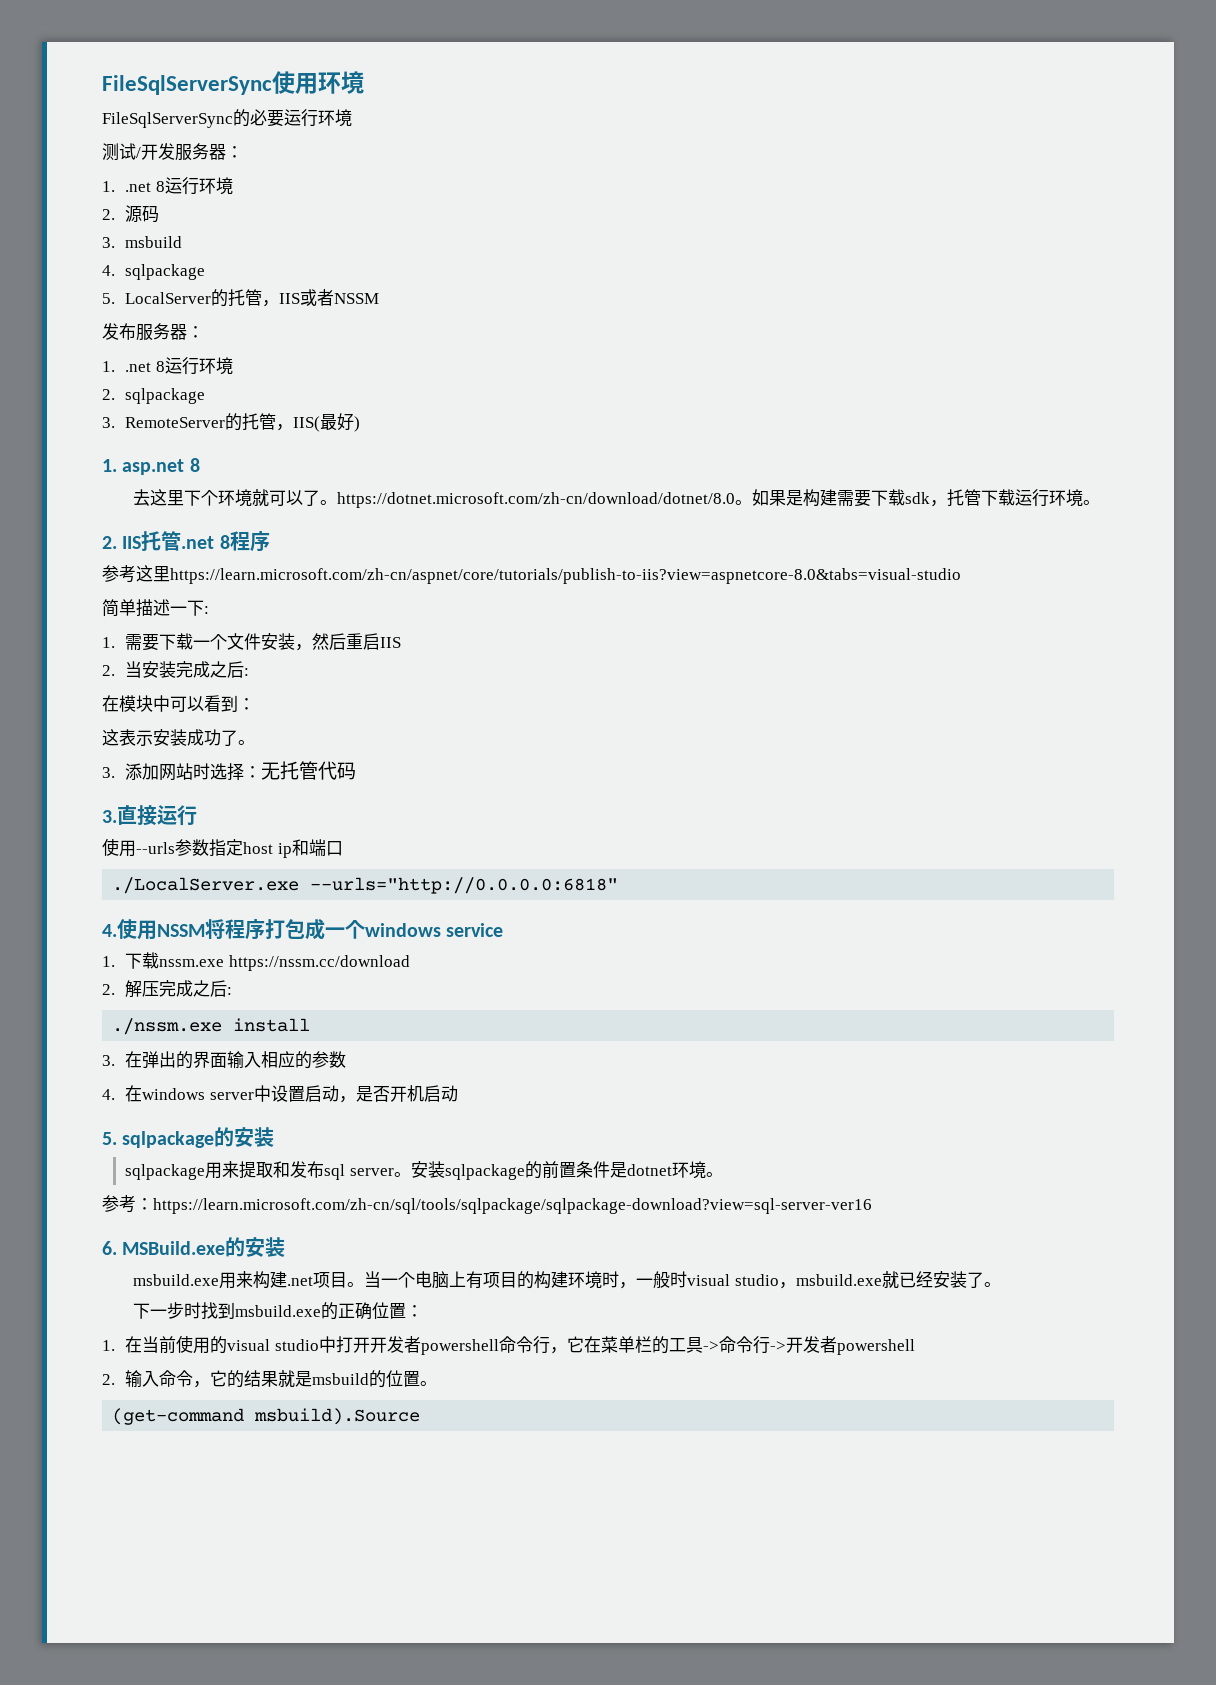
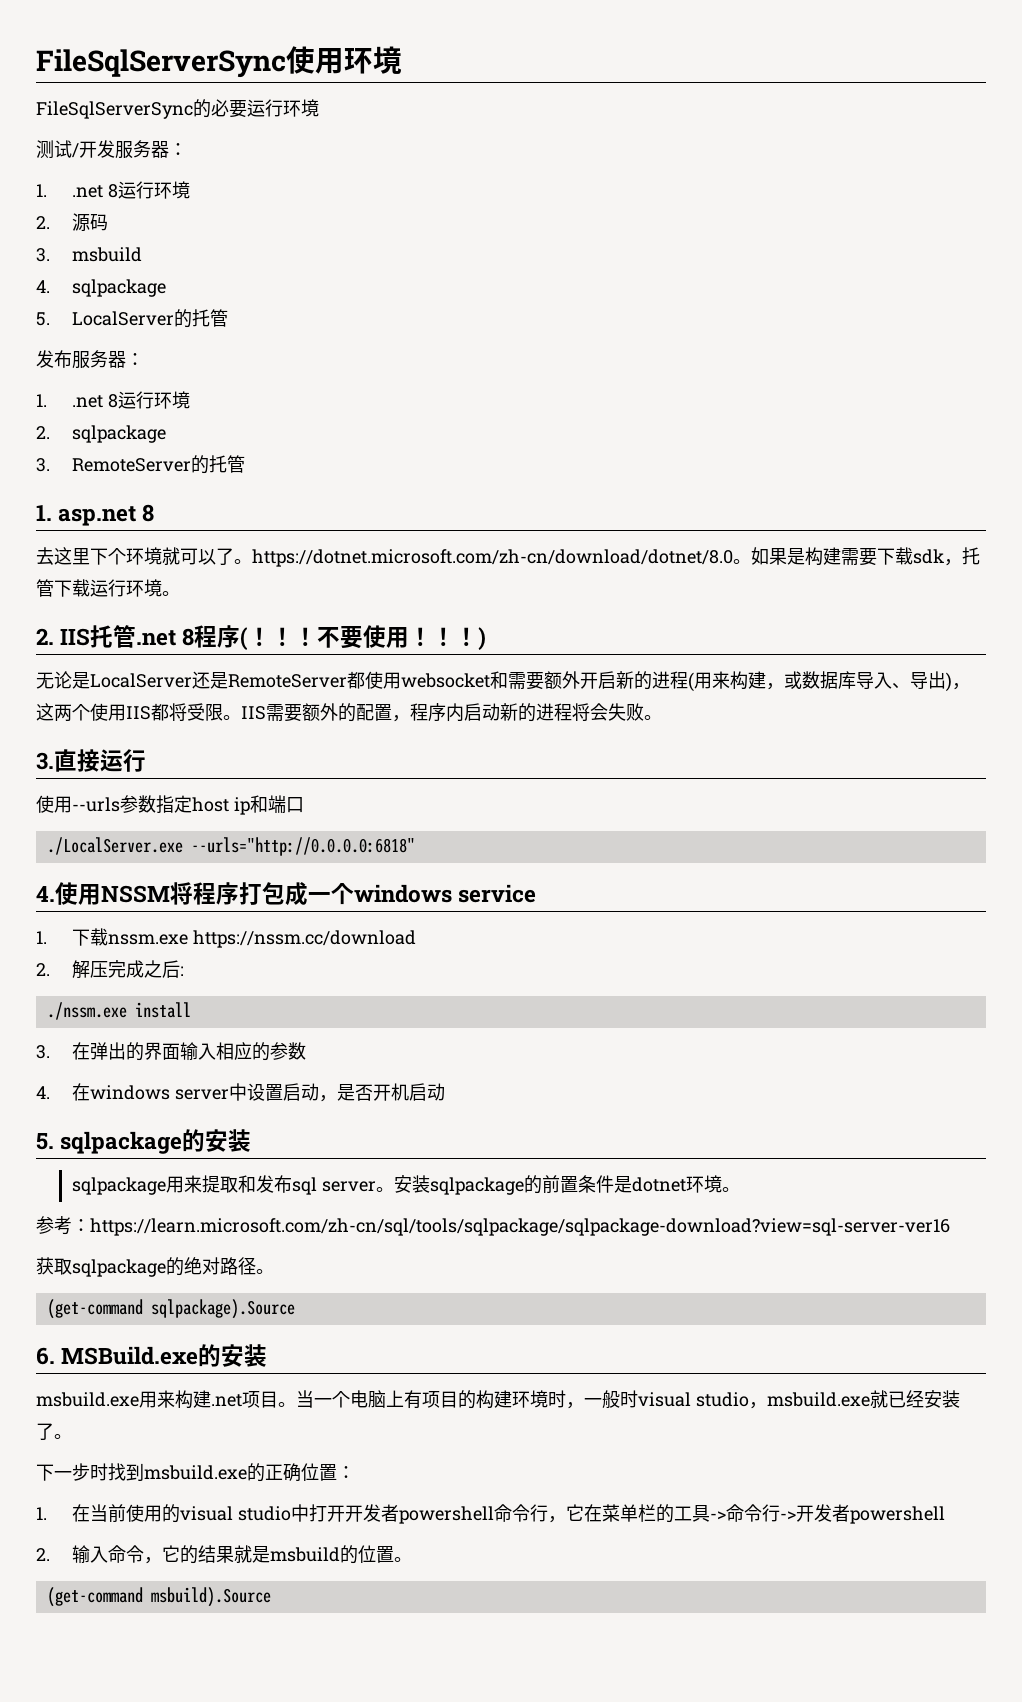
[262,289,380,307] ，IIS或者NSSM -> (228, 318) none
[276,413,361,432] ，IIS(最好) -> (245, 464) none
[102,565,961,584] [102,599,209,617] [102,633,402,651] [102,661,250,678] [102,695,255,712] [102,729,255,746] [102,761,357,781] // 参考这里https://learn.microsoft.com/zh-cn/aspnet/core/tutorials/publish-to-iis?view=aspnetcore-8.0&tabs=visual-studio // 简单描述一下: // 1.需要下载一个文件安装，然后重启IIS // 2.当安装完成之后: // 在模块中可以看到： // 这表示安装成功了。 // 3.添加网站时选择：无托管代码 -> [240,625,487,650] [36,671,970,692] [36,703,662,722] (！！！不要使用！！！) // 无论是LocalServer还是RemoteServer都使用websocket和需要额外开启新的进程(用来构建，或数据库导入、导出)，这两个使用IIS都将受限。IIS需要额外的配置，程序内启动新的进程将会失败。
(872, 1206) none -> [36,1257,274,1277] [46,1299,295,1319] // 获取sqlpackage的绝对路径。 // (get-command sqlpackage).Source

